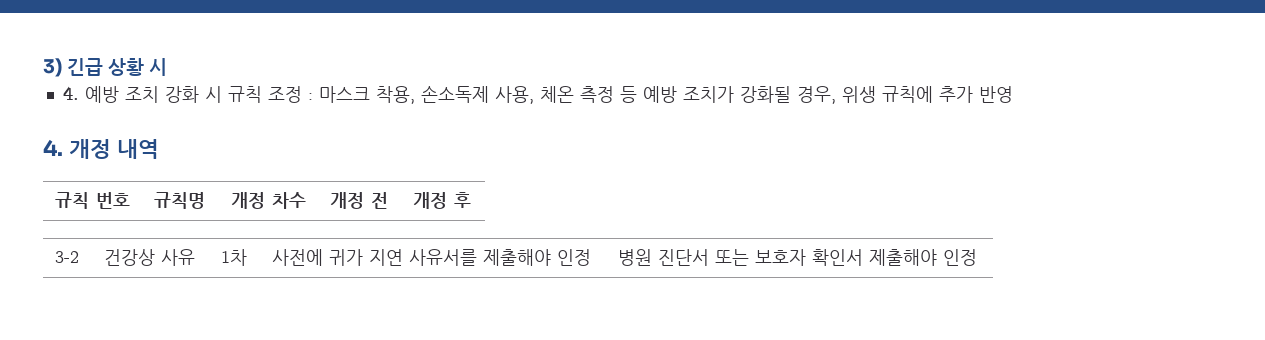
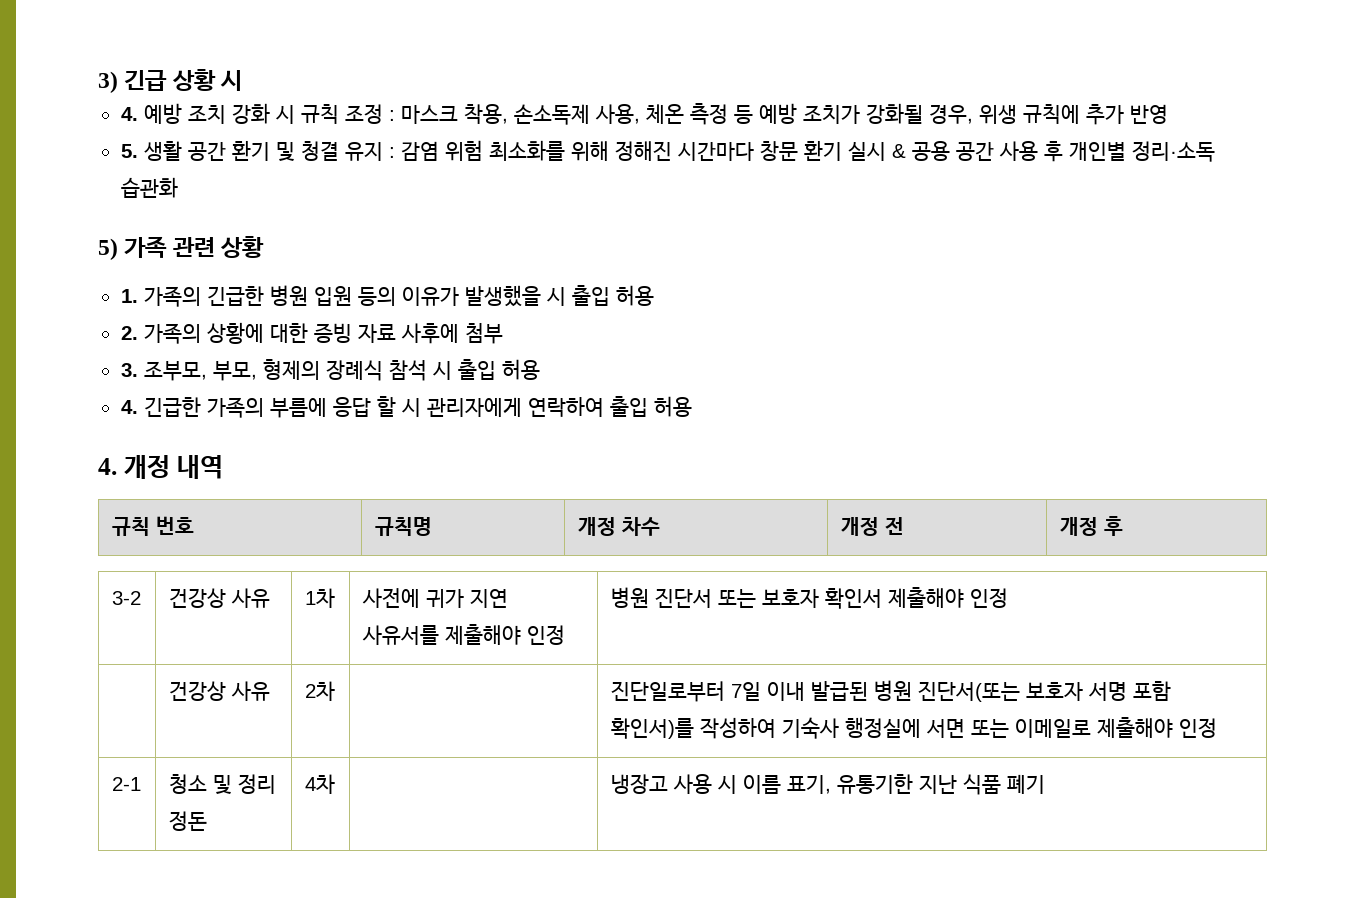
(1013, 94) none -> [120,140,1215,162] [120,177,178,198] [98,236,265,260] [120,285,654,307] [120,322,503,344] [120,359,540,381] [120,396,692,418] // 5. 생활 공간 환기 및 청결 유지 : 감염 위험 최소화를 위해 정해진 시간마다 창문 환기 실시 & 공용 공간 사용 후 개인별 정리·소독 습관화 // 5) 가족 관련 상황 // 1. 가족의 긴급한 병원 입원 등의 이유가 발생했을 시 출입 허용 // 2. 가족의 상황에 대한 증빙 자료 사후에 첨부 // 3. 조부모, 부모, 형제의 장례식 참석 시 출입 허용 // 4. 긴급한 가족의 부름에 응답 할 시 관리자에게 연락하여 출입 허용
(978, 257) none -> [168,681,270,701] [304,681,335,701] [610,680,1171,702] [610,717,1217,739] [111,777,141,791] [168,774,276,794] [168,811,207,831] [304,774,335,794] [610,774,1045,795] // | 건강상 사유 | 2차 | | 진단일로부터 7일 이내 발급된 병원 진단서(또는 보호자 서명 포함 확인서)를 작성하여 기숙사 행정실에 서면 또는 이메일로 제출해야 인정 // 2-1 | 청소 및 정리 정돈 | 4차 | | 냉장고 사용 시 이름 표기, 유통기한 지난 식품 폐기

